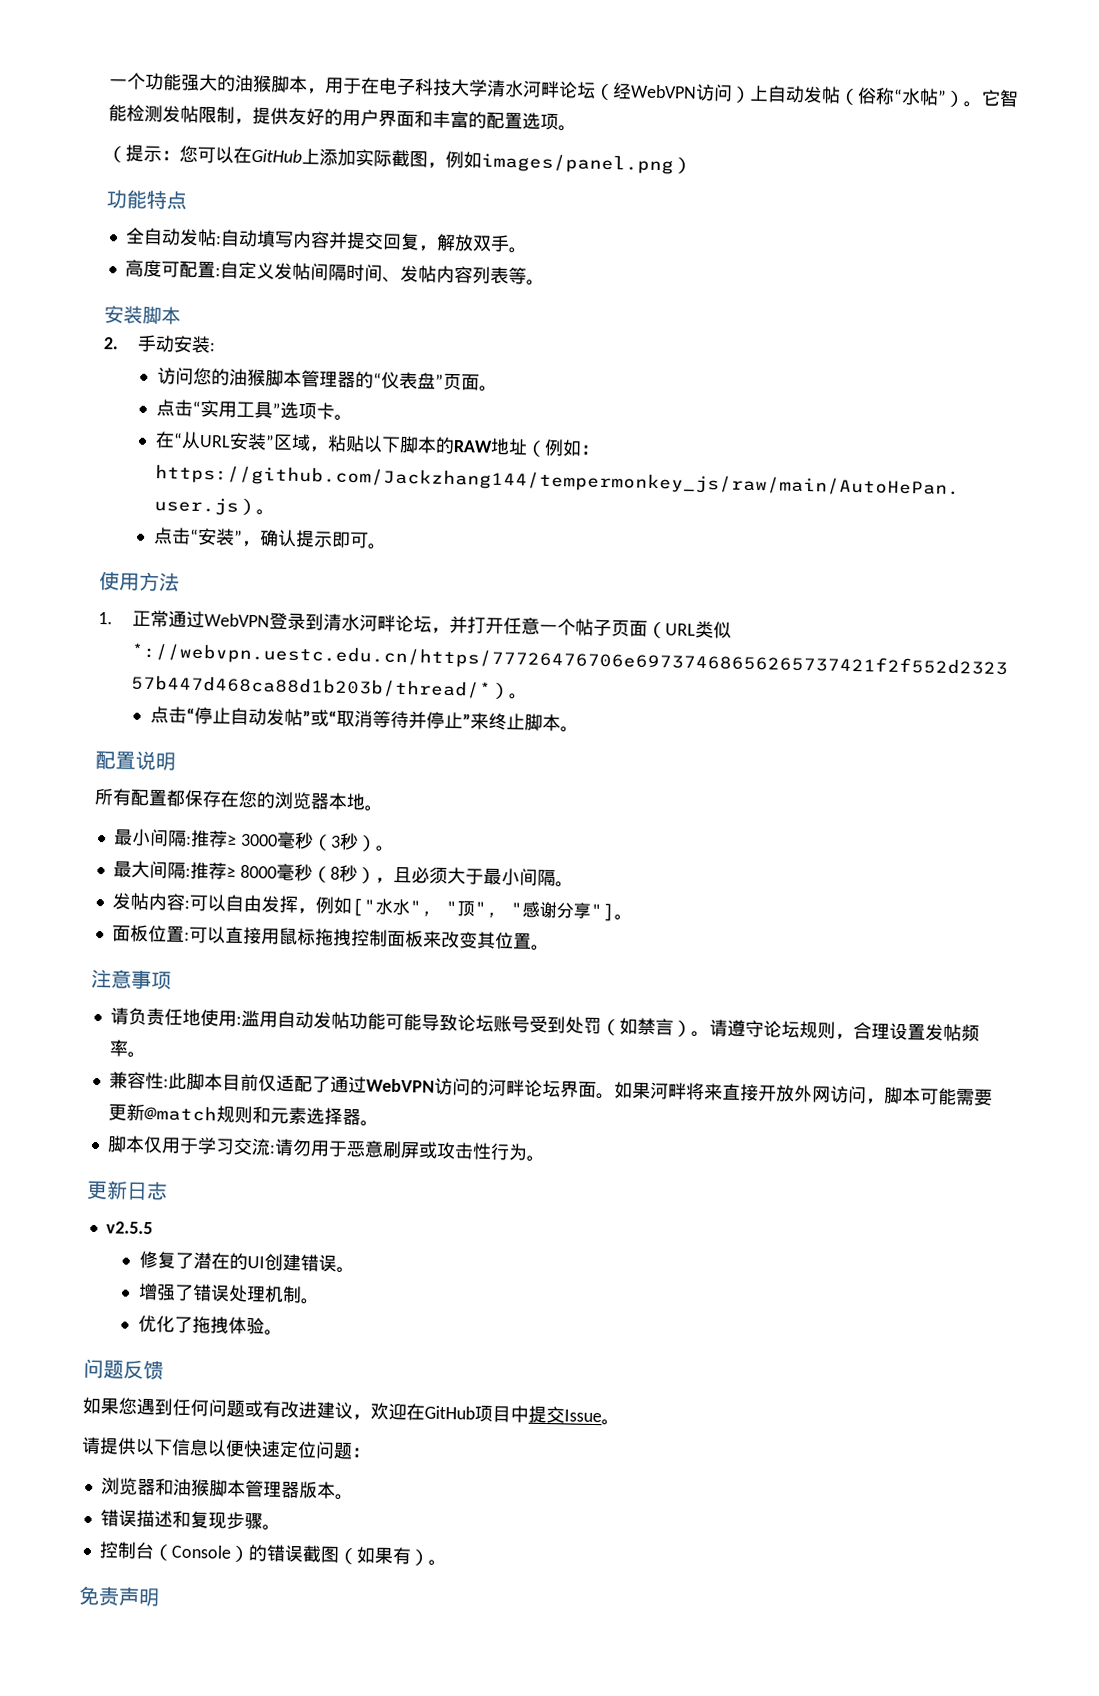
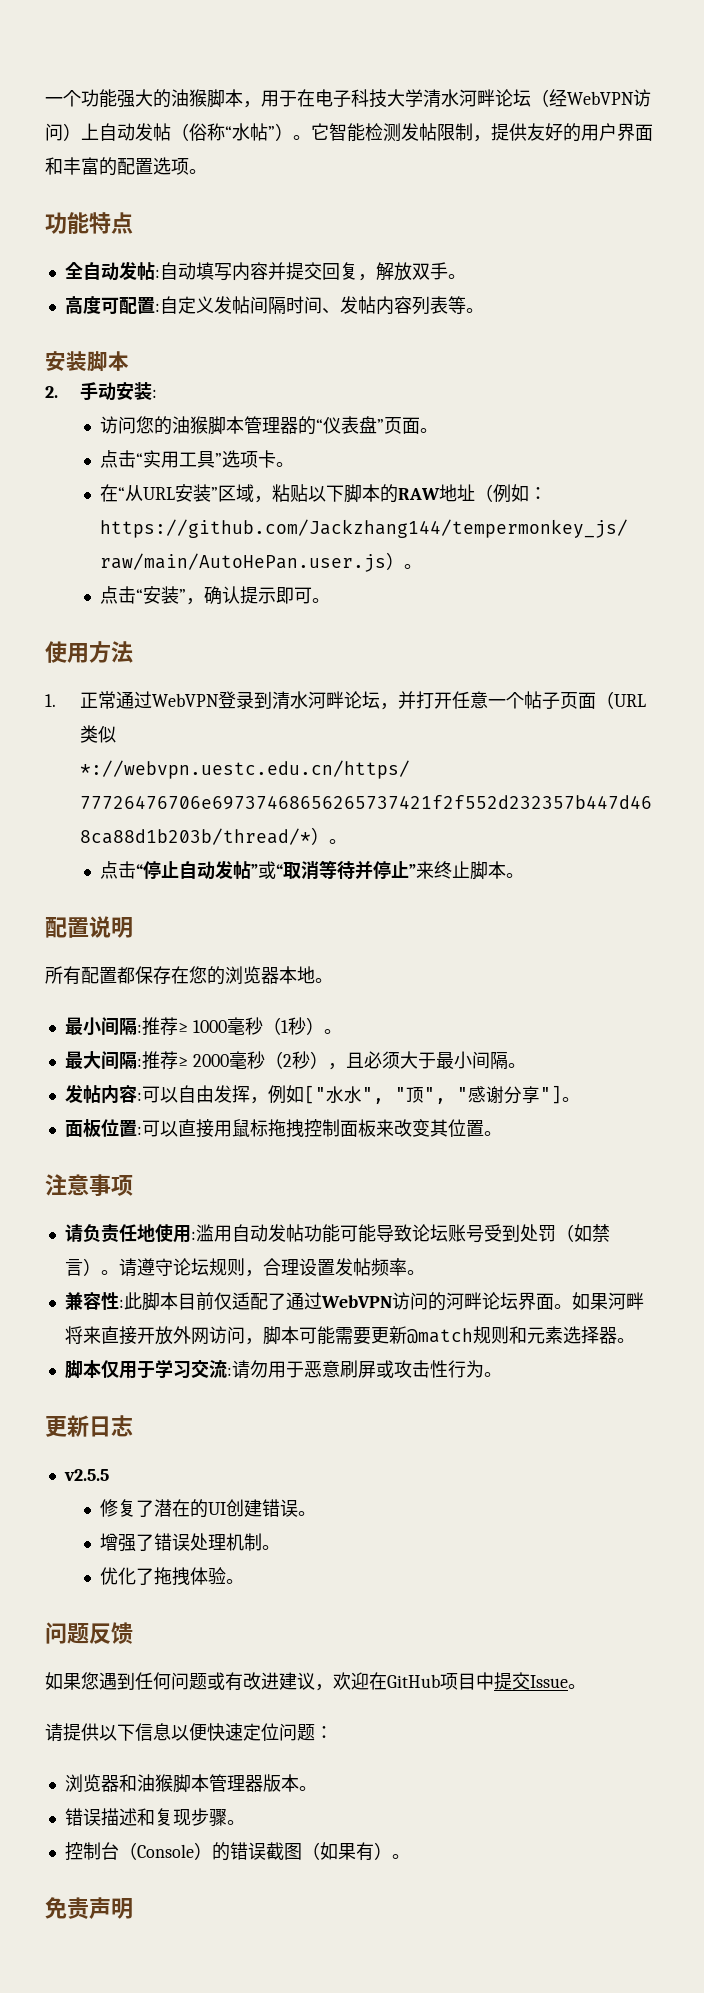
[107,144,692,175] // （提示：您可以在GitHub上添加实际截图，例如images/panel.png） -> (207, 171) none
[239,831,341,851] 3000毫秒（3 -> [192,1017,288,1035] 1000毫秒（1
[239,863,340,883] 8000毫秒（8 -> [192,1051,292,1069] 2000毫秒（2

